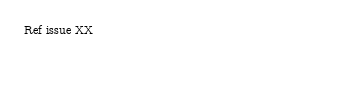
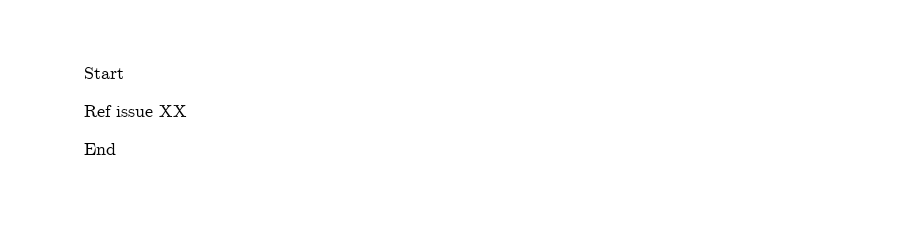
(24, 29) none -> [84,67,124,79] Start //
(93, 30) none -> [84,143,116,155] // End

